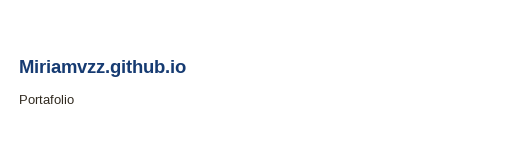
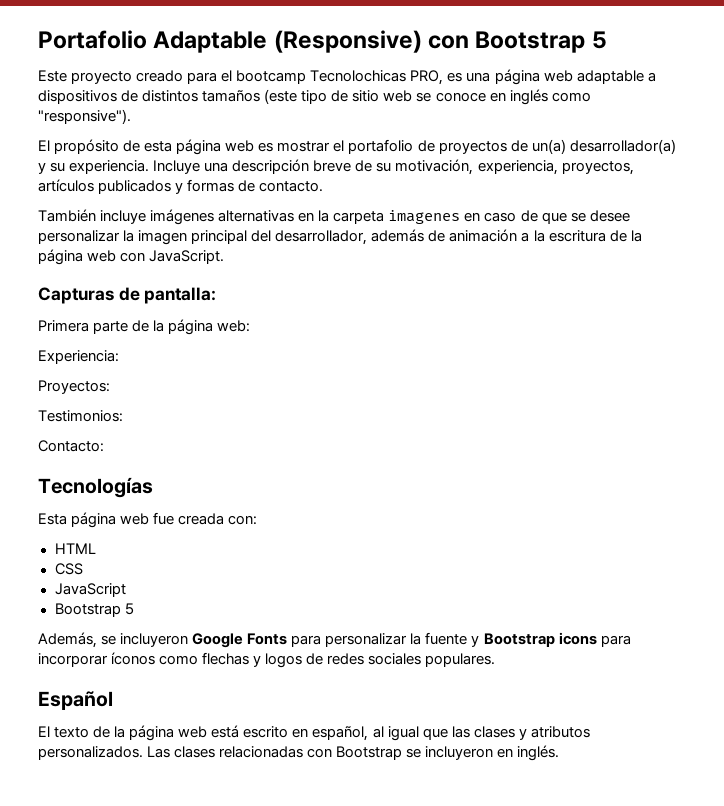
[19,60,186,77] [19,95,74,104] Miriamvzz.github.io // Portafolio -> [38,30,607,53] [38,69,656,85] [38,89,591,105] [38,109,131,124] [38,139,676,155] [38,159,634,175] [38,179,324,194] [38,209,630,225] [38,229,642,245] [38,249,225,265] [38,287,217,304] [38,319,251,335] [38,350,119,364] [38,380,110,394] [38,410,123,422] [38,440,104,452] [38,477,153,498] [38,512,258,528] [54,543,96,554] [54,563,83,575] [54,583,126,597] [54,603,134,617] [38,632,631,648] [38,652,496,668] [38,691,113,710] [38,725,590,741] [38,745,560,761] Portafolio Adaptable (Responsive) con Bootstrap 5 // Este proyecto creado para el bootcamp Tecnolochicas PRO, es una página web adaptable a dispositivos de distintos tamaños (este tipo de sitio web se conoce en inglés como "responsive"). // El propósito de esta página web es mostrar el portafolio de proyectos de un(a) desarrollador(a) y su experiencia. Incluye una descripción breve de su motivación, experiencia, proyectos, artículos publicados y formas de contacto. // También incluye imágenes alternativas en la carpeta imagenes en caso de que se desee personalizar la imagen principal del desarrollador, además de animación a la escritura de la página web con JavaScript. // Capturas de pantalla: // Primera parte de la página web: // Experiencia: // Proyectos: // Testimonios: // Contacto: // Tecnologías // Esta página web fue creada con: // HTML // CSS // JavaScript // Bootstrap 5 // Además, se incluyeron Google Fonts para personalizar la fuente y Bootstrap icons para incorporar íconos como flechas y logos de redes sociales populares. // Español // El texto de la página web está escrito en español, al igual que las clases y atributos personalizados. Las clases relacionadas con Bootstrap se incluyeron en inglés.

